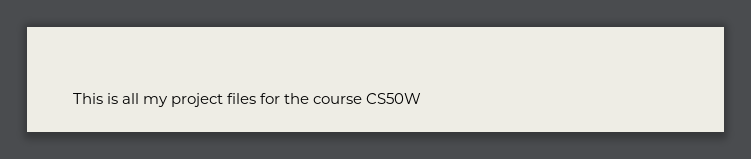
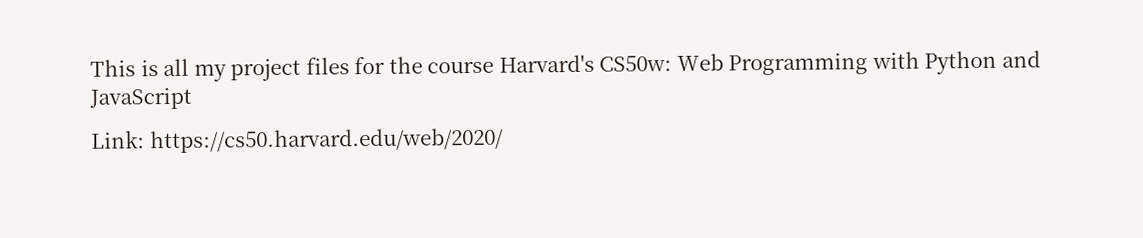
[366,93,422,104] CS50W -> [498,50,1042,76] [89,87,192,110] [91,127,504,154] Harvard's CS50w: Web Programming with Python and JavaScript // Link: https://cs50.harvard.edu/web/2020/

